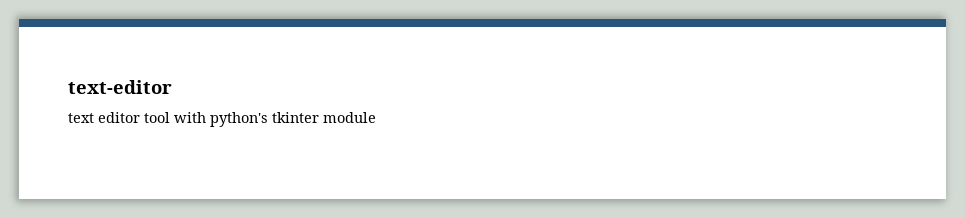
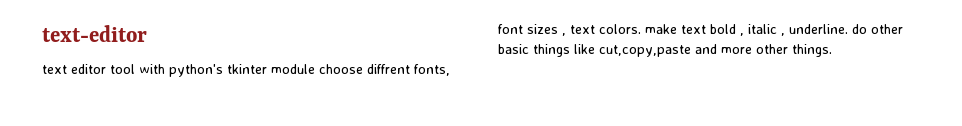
(376, 117) none -> [319,64,450,76] [498,24,903,36] [498,44,832,57] choose diffrent fonts, font sizes , text colors. make text bold , italic , underline. do other basic things like cut,copy,paste and more other things.

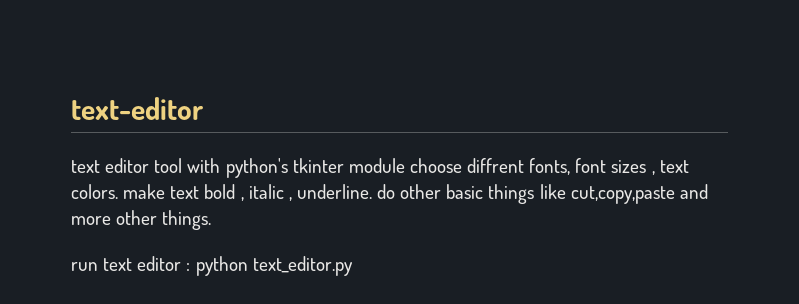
(832, 50) none -> [71,256,353,276] // run text editor : python text_editor.py

